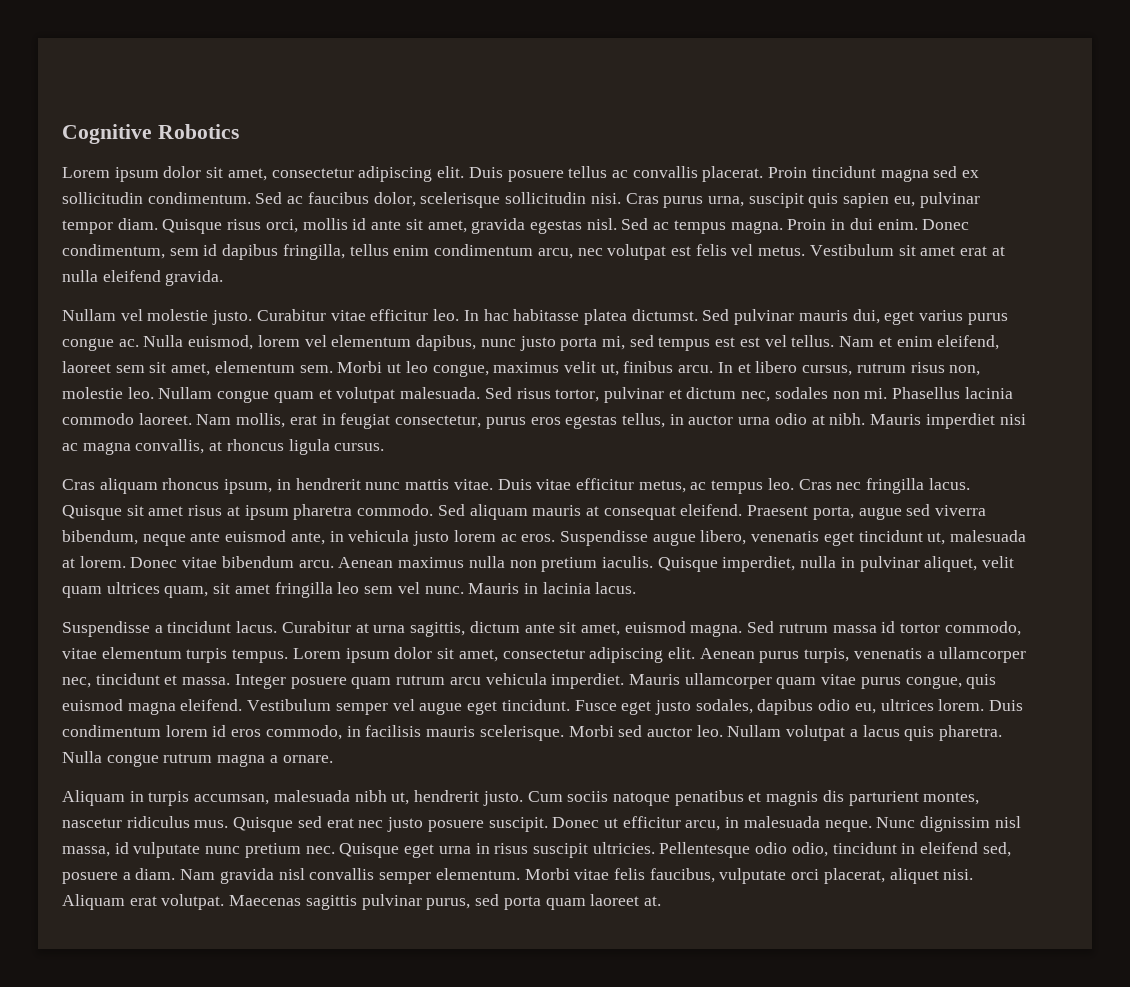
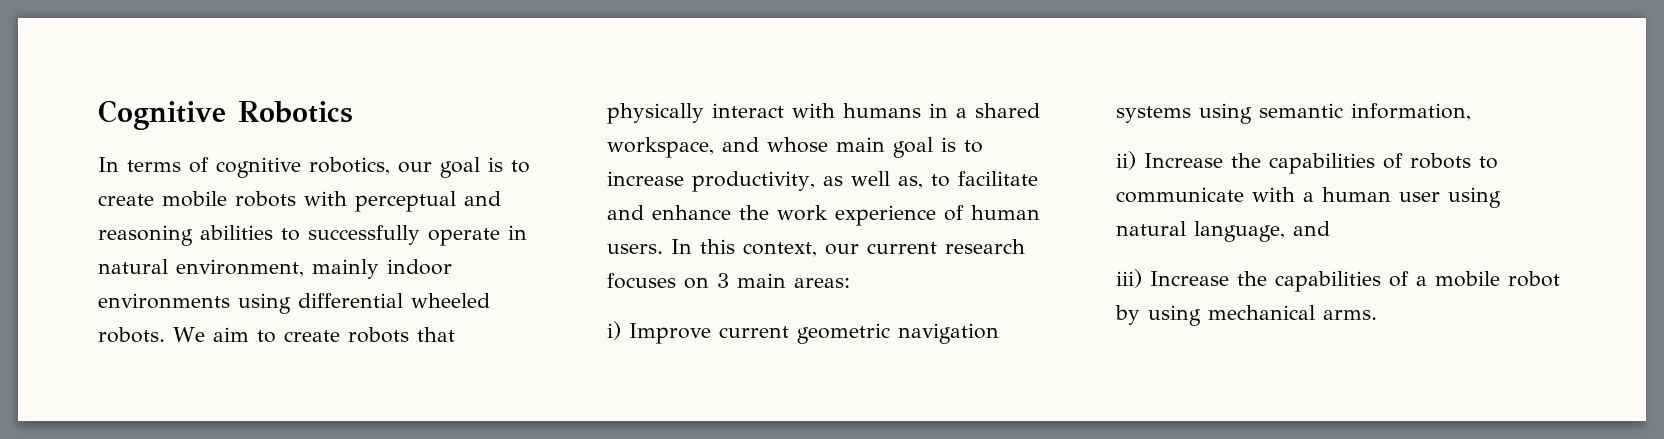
[62,166,980,182] [62,192,980,208] [62,218,970,234] [62,244,1005,260] [62,270,224,286] [62,309,1008,325] [62,335,1000,351] [62,361,981,377] [62,387,1013,403] [62,413,1026,429] [62,439,385,455] [62,478,970,494] [62,504,987,520] [62,530,1027,546] [62,556,1015,572] [62,582,637,598] [62,621,1021,637] [62,647,1027,663] [62,673,997,689] [62,699,1024,715] [62,725,1003,741] [62,751,333,767] [62,790,980,806] [62,816,1021,832] [62,842,1011,858] [62,868,974,884] [62,894,661,910] Lorem ipsum dolor sit amet, consectetur adipiscing elit. Duis posuere tellus ac convallis placerat. Proin tincidunt magna sed ex sollicitudin condimentum. Sed ac faucibus dolor, scelerisque sollicitudin nisi. Cras purus urna, suscipit quis sapien eu, pulvinar tempor diam. Quisque risus orci, mollis id ante sit amet, gravida egestas nisl. Sed ac tempus magna. Proin in dui enim. Donec condimentum, sem id dapibus fringilla, tellus enim condimentum arcu, nec volutpat est felis vel metus. Vestibulum sit amet erat at nulla eleifend gravida. // Nullam vel molestie justo. Curabitur vitae efficitur leo. In hac habitasse platea dictumst. Sed pulvinar mauris dui, eget varius purus congue ac. Nulla euismod, lorem vel elementum dapibus, nunc justo porta mi, sed tempus est est vel tellus. Nam et enim eleifend, laoreet sem sit amet, elementum sem. Morbi ut leo congue, maximus velit ut, finibus arcu. In et libero cursus, rutrum risus non, molestie leo. Nullam congue quam et volutpat malesuada. Sed risus tortor, pulvinar et dictum nec, sodales non mi. Phasellus lacinia commodo laoreet. Nam mollis, erat in feugiat consectetur, purus eros egestas tellus, in auctor urna odio at nibh. Mauris imperdiet nisi ac magna convallis, at rhoncus ligula cursus. // Cras aliquam rhoncus ipsum, in hendrerit nunc mattis vitae. Duis vitae efficitur metus, ac tempus leo. Cras nec fringilla lacus. Quisque sit amet risus at ipsum pharetra commodo. Sed aliquam mauris at consequat eleifend. Praesent porta, augue sed viverra bibendum, neque ante euismod ante, in vehicula justo lorem ac eros. Suspendisse augue libero, venenatis eget tincidunt ut, malesuada at lorem. Donec vitae bibendum arcu. Aenean maximus nulla non pretium iaculis. Quisque imperdiet, nulla in pulvinar aliquet, velit quam ultrices quam, sit amet fringilla leo sem vel nunc. Mauris in lacinia lacus. // Suspendisse a tincidunt lacus. Curabitur at urna sagittis, dictum ante sit amet, euismod magna. Sed rutrum massa id tortor commodo, vitae elementum turpis tempus. Lorem ipsum dolor sit amet, consectetur adipiscing elit. Aenean purus turpis, venenatis a ullamcorper nec, tincidunt et massa. Integer posuere quam rutrum arcu vehicula imperdiet. Mauris ullamcorper quam vitae purus congue, quis euismod magna eleifend. Vestibulum semper vel augue eget tincidunt. Fusce eget justo sodales, dapibus odio eu, ultrices lorem. Duis condimentum lorem id eros commodo, in facilisis mauris scelerisque. Morbi sed auctor leo. Nullam volutpat a lacus quis pharetra. Nulla congue rutrum magna a ornare. // Aliquam in turpis accumsan, malesuada nibh ut, hendrerit justo. Cum sociis natoque penatibus et magnis dis parturient montes, nascetur ridiculus mus. Quisque sed erat nec justo posuere suscipit. Donec ut efficitur arcu, in malesuada neque. Nunc dignissim nisl massa, id vulputate nunc pretium nec. Quisque eget urna in risus suscipit ultricies. Pellentesque odio odio, tincidunt in eleifend sed, posuere a diam. Nam gravida nisl convallis semper elementum. Morbi vitae felis faucibus, vulputate orci placerat, aliquet nisi. Aliquam erat volutpat. Maecenas sagittis pulvinar purus, sed porta quam laoreet at. -> [98,157,530,178] [98,191,501,212] [98,225,527,246] [98,259,452,279] [98,293,490,314] [98,327,455,343] [607,103,1040,124] [607,137,983,158] [607,171,1038,192] [607,205,1040,226] [607,239,1025,257] [607,273,850,289] [607,321,999,344] [1116,103,1471,124] [1116,151,1498,174] [1116,187,1501,208] [1116,221,1330,242] [1116,269,1560,292] [1115,305,1377,326] In terms of cognitive robotics, our goal is to create mobile robots with perceptual and reasoning abilities to successfully operate in natural environment, mainly indoor environments using differential wheeled robots. We aim to create robots that physically interact with humans in a shared workspace, and whose main goal is to increase productivity, as well as, to facilitate and enhance the work experience of human users. In this context, our current research focuses on 3 main areas: // i) Improve current geometric navigation systems using semantic information, // ii) Increase the capabilities of robots to communicate with a human user using natural language, and // iii) Increase the capabilities of a mobile robot by using mechanical arms.

